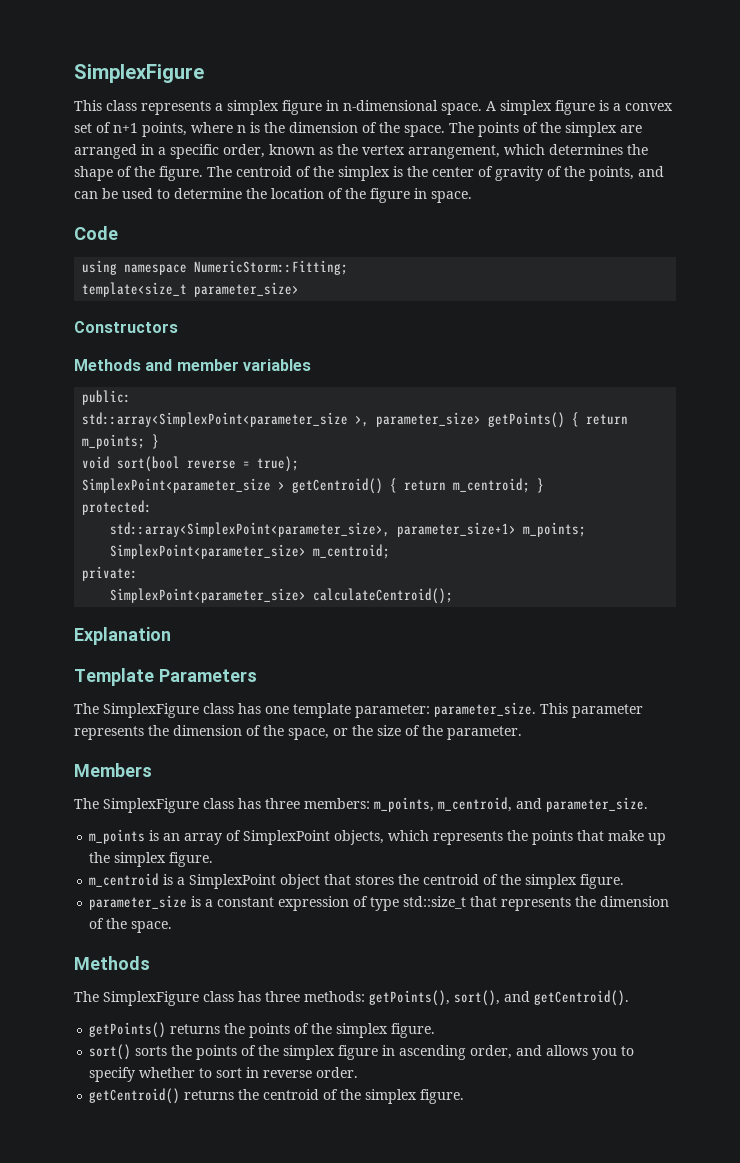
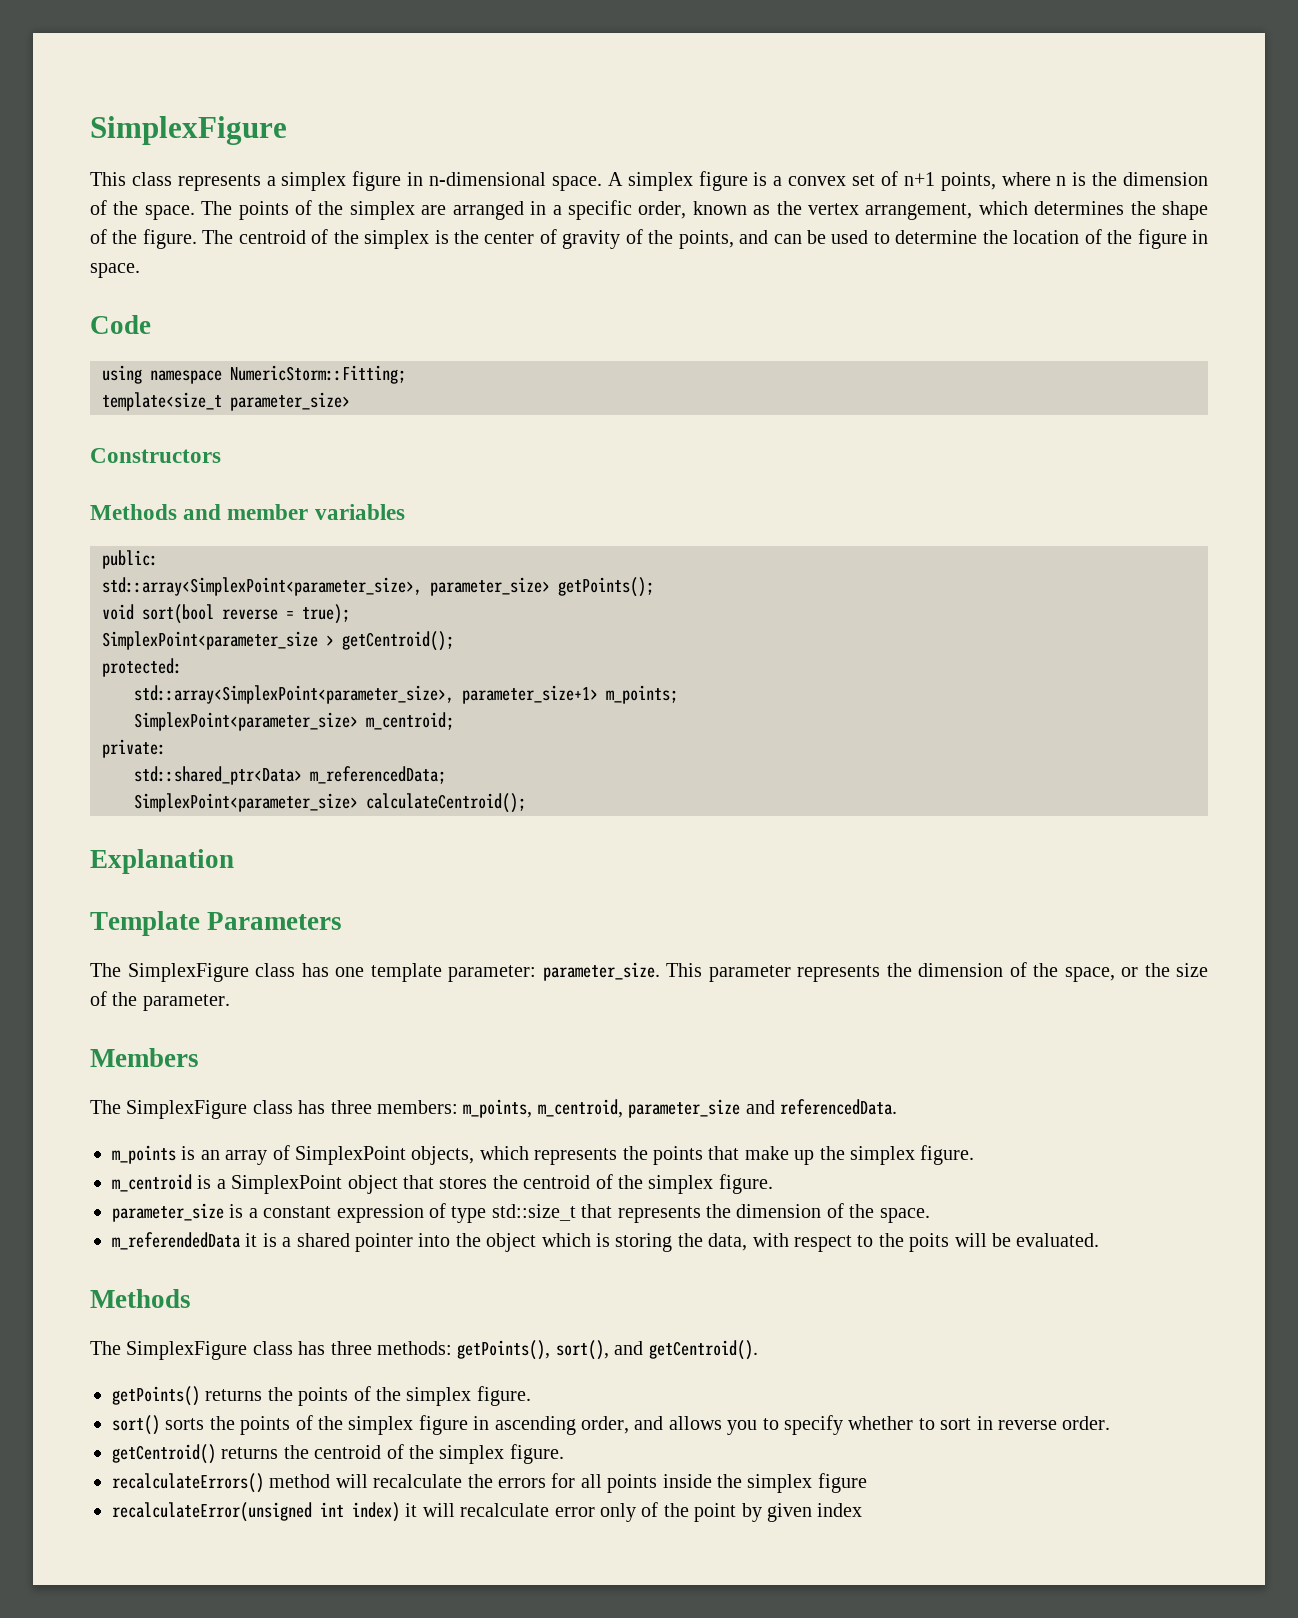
[82,412,629,428] [82,434,160,449] std::array<SimplexPoint<parameter_size >, parameter_size> getPoints() { return m_points; } -> [102,577,654,597] std::array<SimplexPoint<parameter_size>, parameter_size> getPoints();
[292,478,545,494] getCentroid() { return m_centroid; } -> [342,631,454,651] getCentroid();
(139, 573) none -> [134,766,446,785] // std::shared_ptr<Data> m_referencedData;
[516,797,648,812] and parameter_size. -> [628,1099,897,1118] parameter_size and referencedData.
(173, 927) none -> [112,1232,1100,1252] // m_referendedData it is a shared pointer into the object which is storing the data, with respect to the poits will be evaluated.
(465, 1096) none -> [112,1473,867,1493] [112,1502,863,1522] // recalculateErrors() method will recalculate the errors for all points inside the simplex figure // recalculateError(unsigned int index) it will recalculate error only of the point by given index

